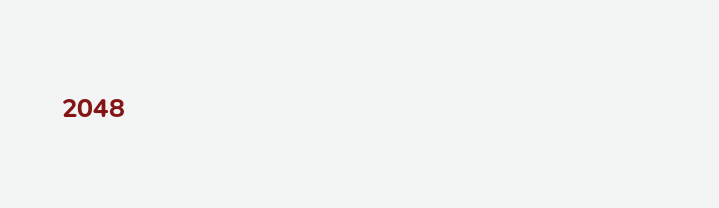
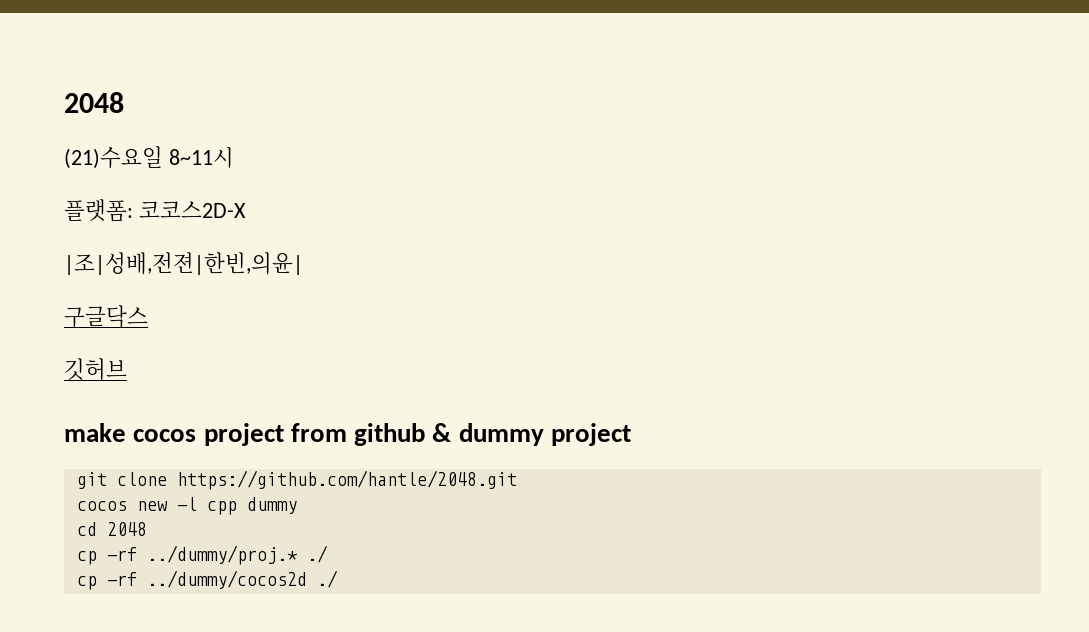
[62,99,125,117] 2048 -> [64,92,124,113] [64,146,234,169] [64,199,246,222] [64,252,303,275] [64,305,148,328] [64,358,127,381] [64,423,632,446] [76,470,517,490] [76,497,297,515] [76,522,147,536] [76,545,328,565] [76,570,338,590] 2048 // (21)수요일 8~11시 // 플랫폼: 코코스2D-X // |조|성배,전젼|한빈,의윤| // 구글닥스 // 깃허브 // make cocos project from github & dummy project // git clone https://github.com/hantle/2048.git // cocos new -l cpp dummy // cd 2048 // cp -rf ../dummy/proj.* ./ // cp -rf ../dummy/cocos2d ./

